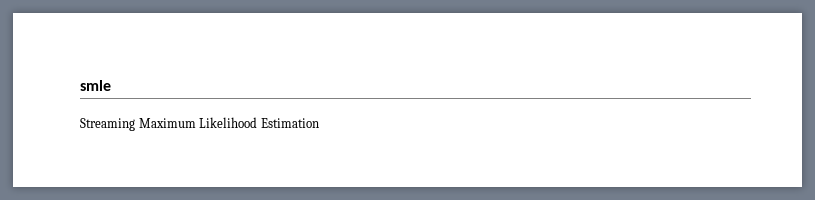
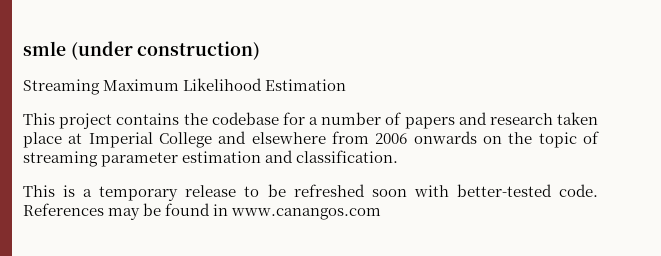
(111, 85) none -> [70,41,261,60] (under construction)
(319, 123) none -> [23,112,599,129] [23,131,599,148] [23,150,399,167] [23,184,599,201] [23,203,382,220] // This project contains the codebase for a number of papers and research taken place at Imperial College and elsewhere from 2006 onwards on the topic of streaming parameter estimation and classification. // This is a temporary release to be refreshed soon with better-tested code. References may be found in www.canangos.com

